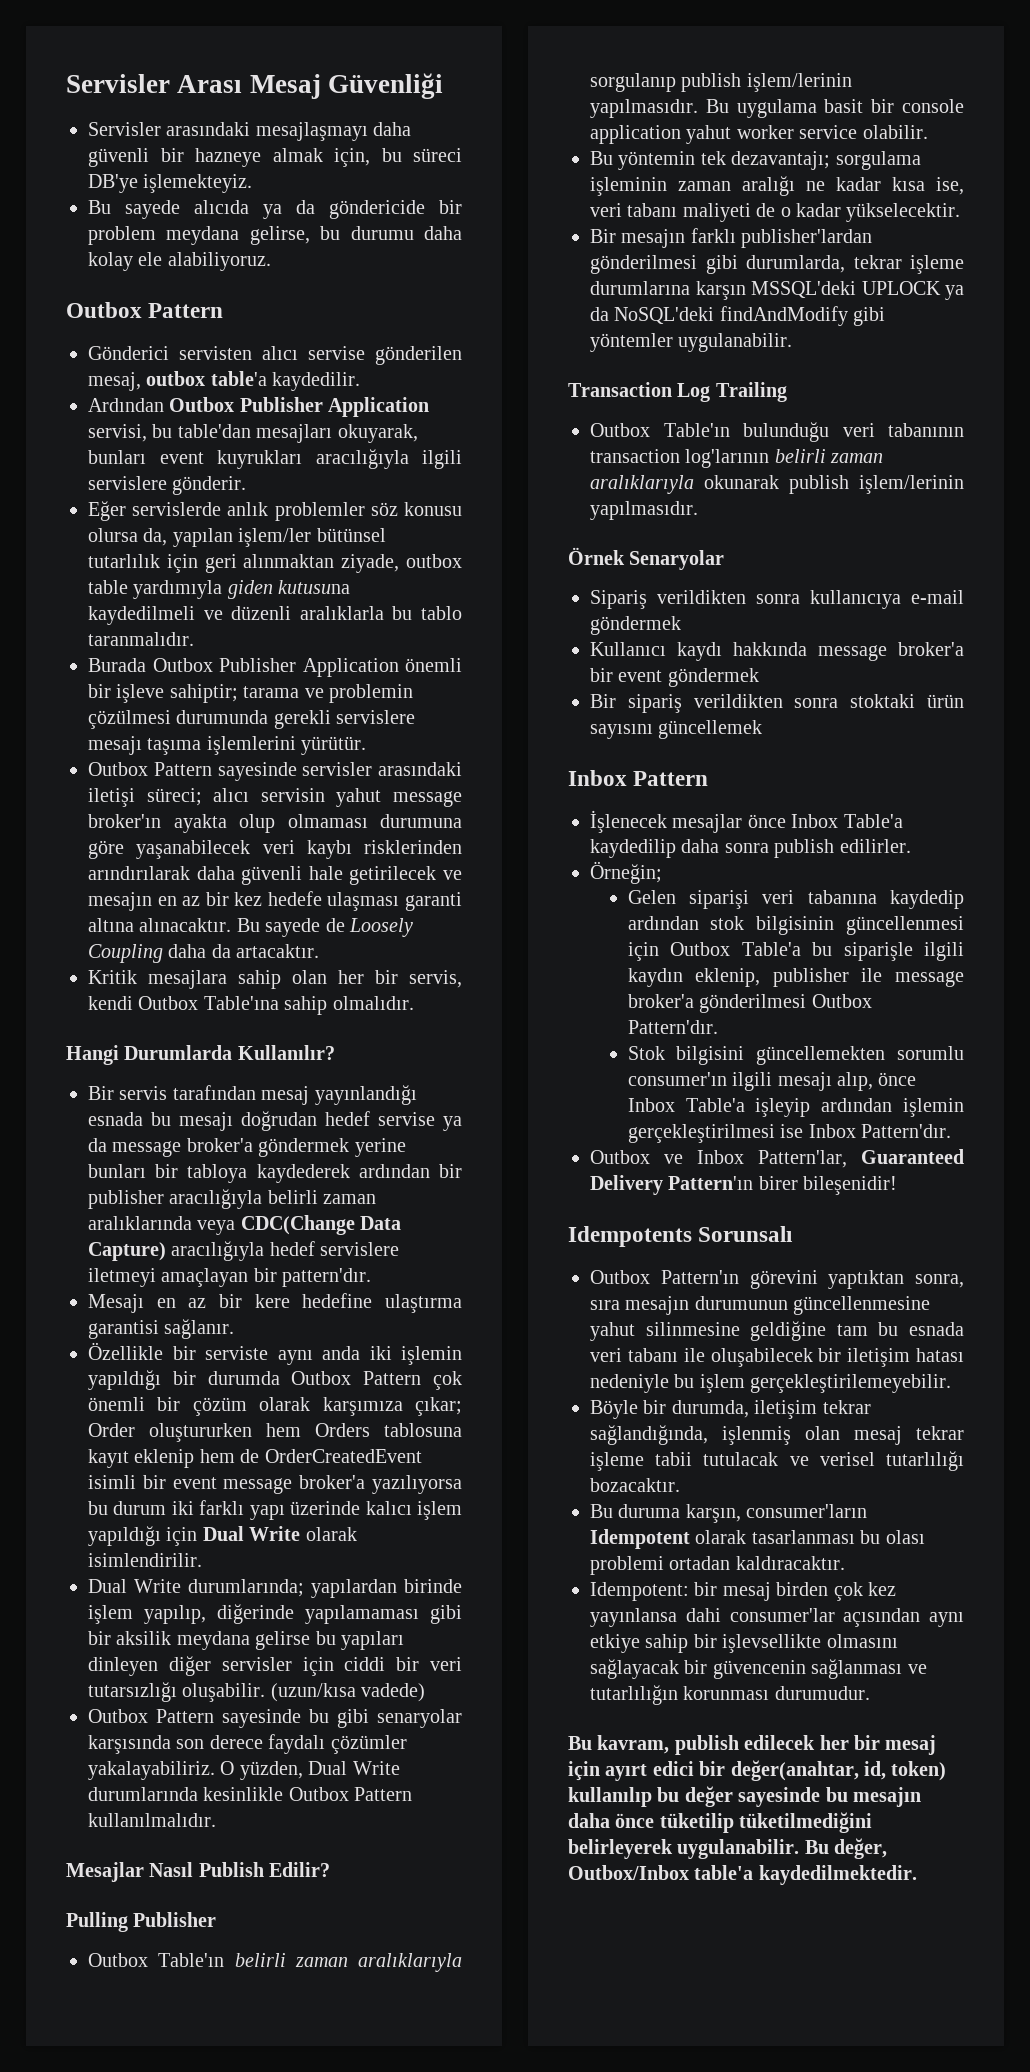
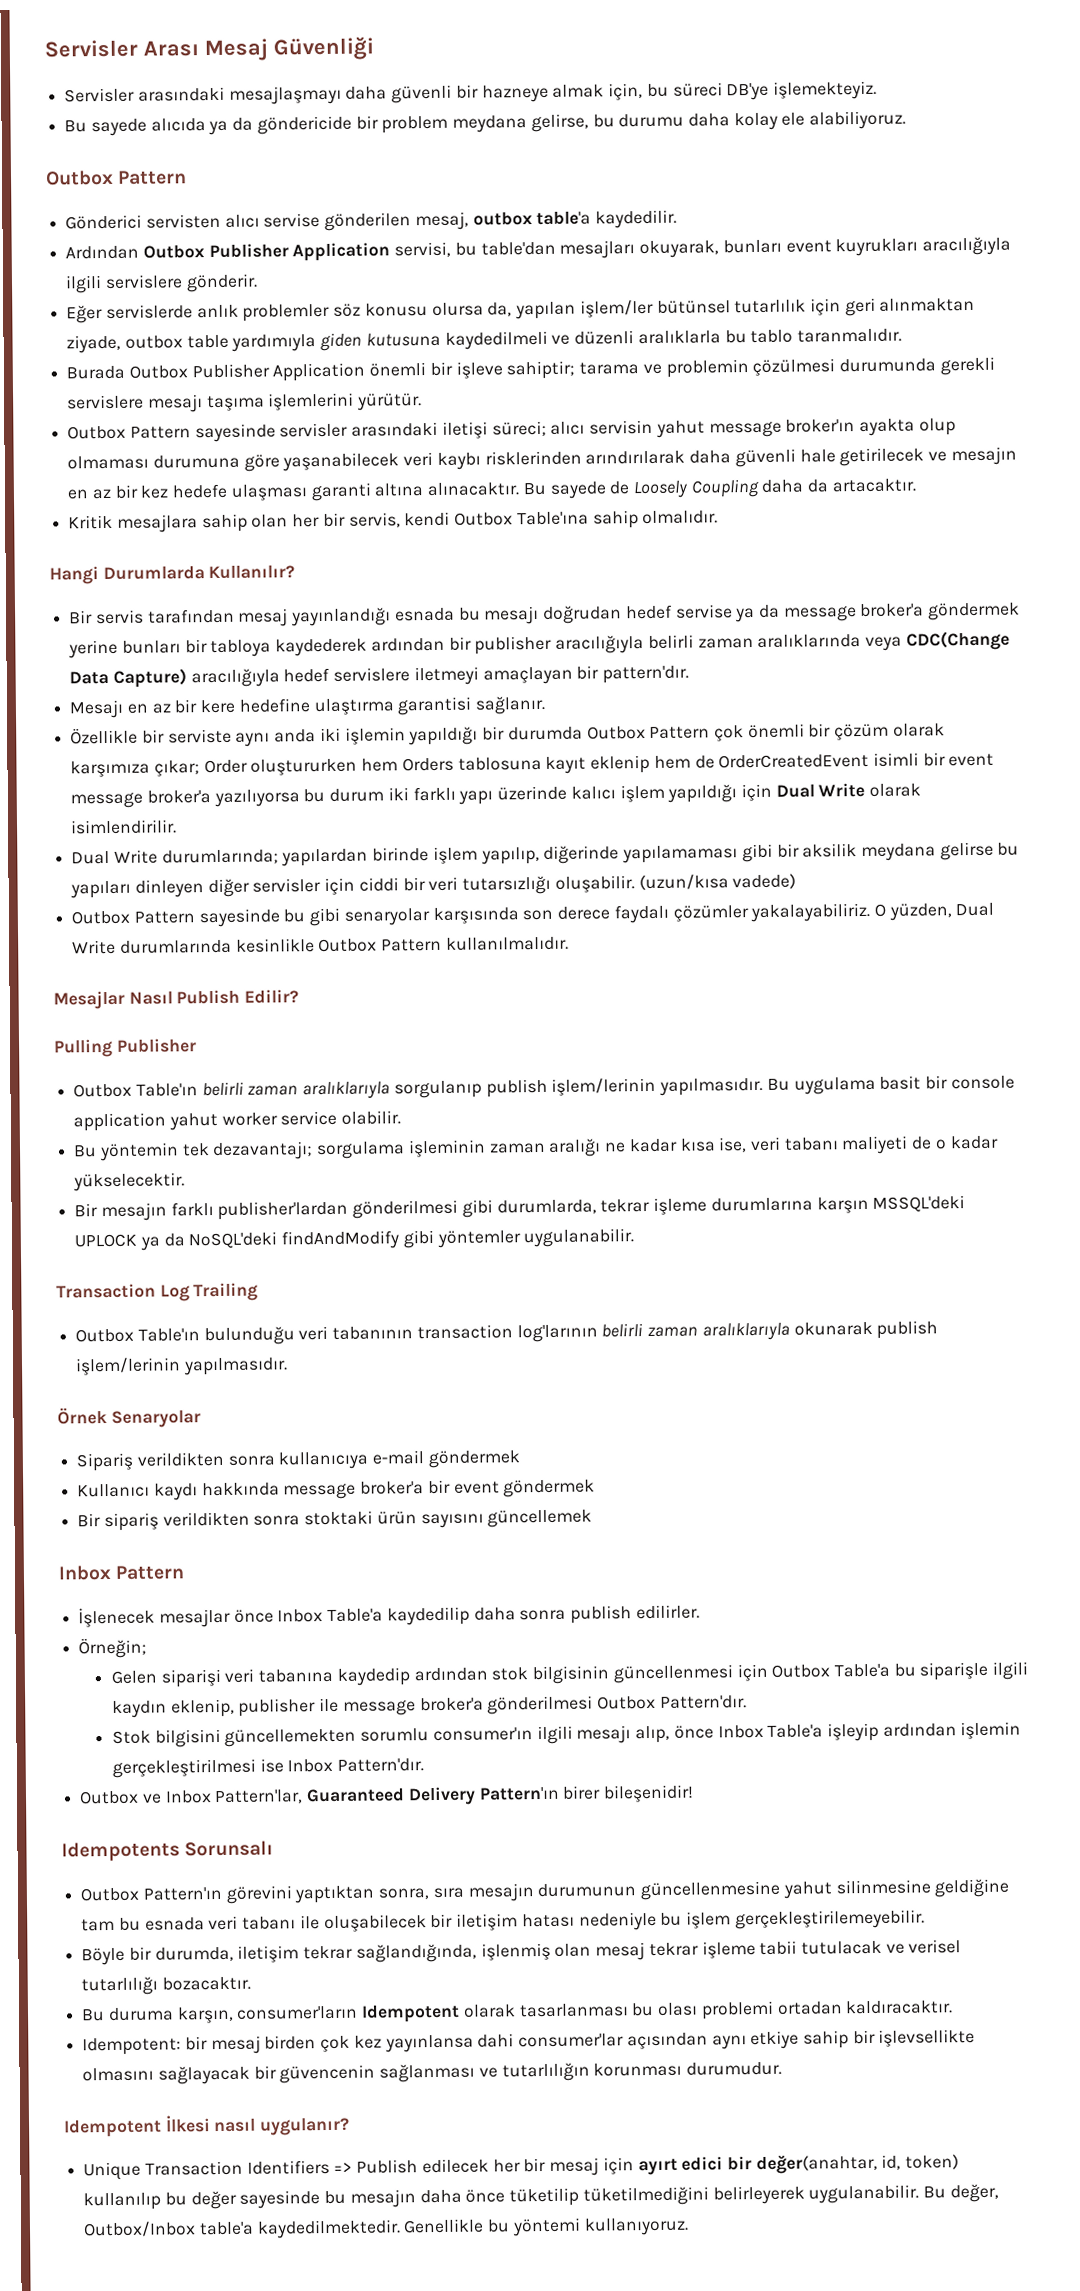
[568,1735,739,1755] Bu kavram, publish -> [63,2115,351,2138] [83,2159,419,2181] Idempotent İlkesi nasıl uygulanır? // Unique Transaction Identifiers => Publish
(917, 1875) none -> [403,2217,689,2237] Genellikle bu yöntemi kullanıyoruz.

